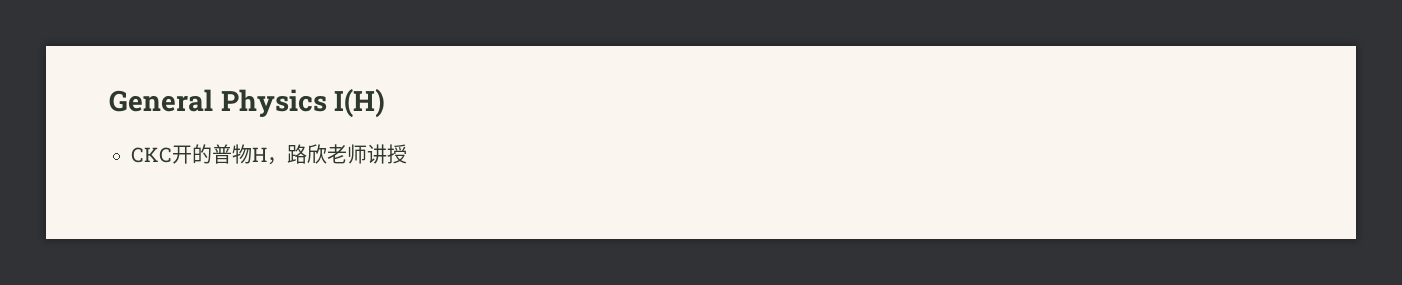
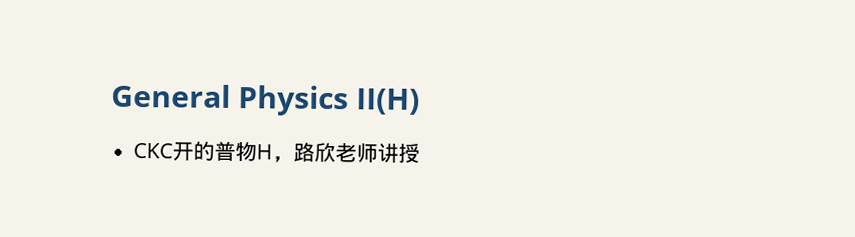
[334,88,386,118] I(H) -> [355,88,420,115] II(H)

